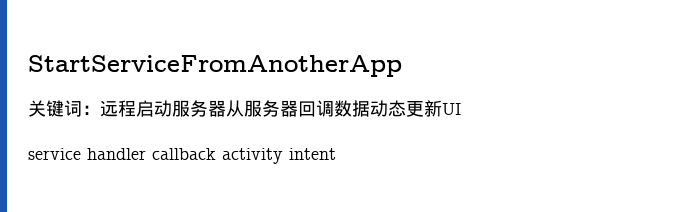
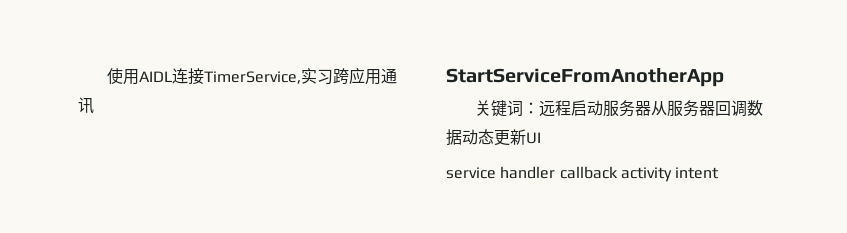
(28, 66) none -> [107,67,398,85] [78,97,94,114] 使用AIDL连接TimerService,实习跨应用通讯 //

